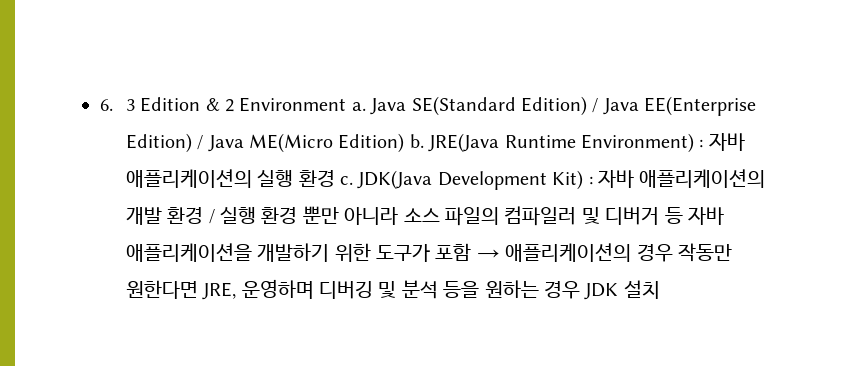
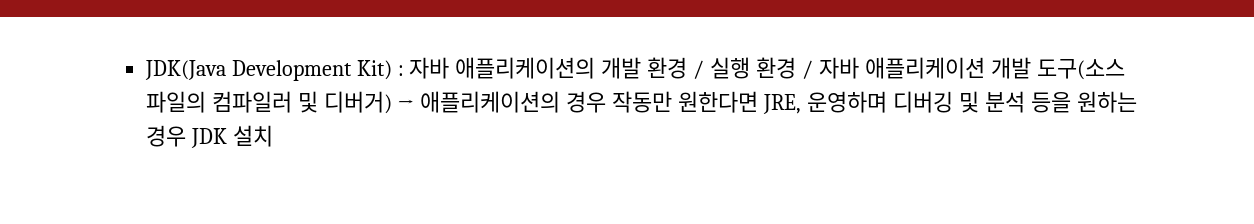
[100,96,757,116] [125,133,745,153] [125,169,353,188] 6. 3 Edition & 2 Environment a. Java SE(Standard Edition) / Java EE(Enterprise Edition) / Java ME(Micro Edition) b. JRE(Java Runtime Environment) : 자바 애플리케이션의 실행 환경 c. -> (144, 70) none
[302,206,724,226] [125,243,472,262] 뿐만 아니라 소스 파일의 컴파일러 및 디버거 등 자바 애플리케이션을 개발하기 위한 도구가 포함 -> [802,57,1125,80] [145,91,392,114] / 자바 애플리케이션 개발 도구(소스 파일의 컴파일러 및 디버거)

